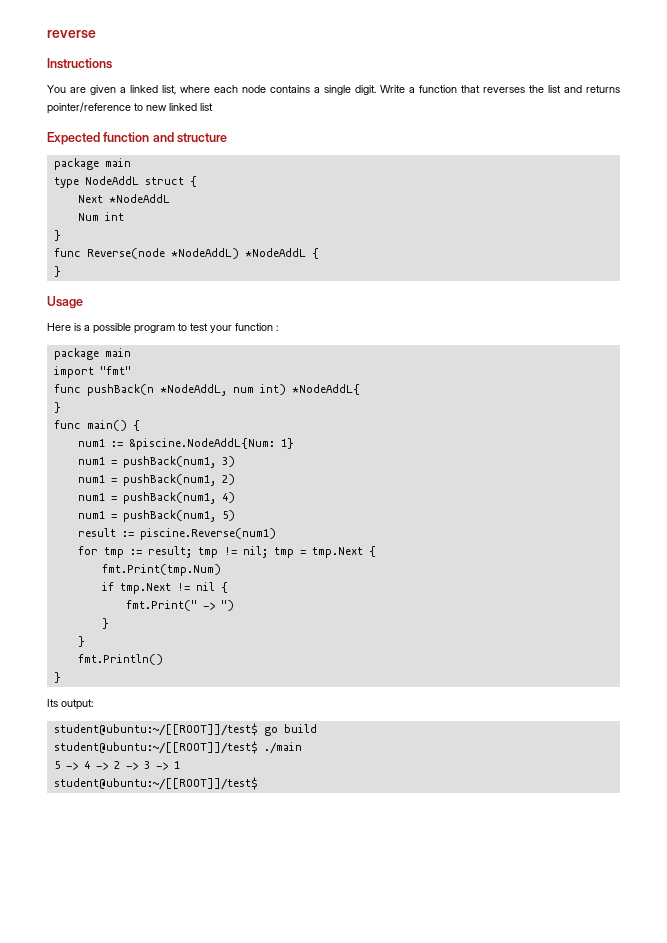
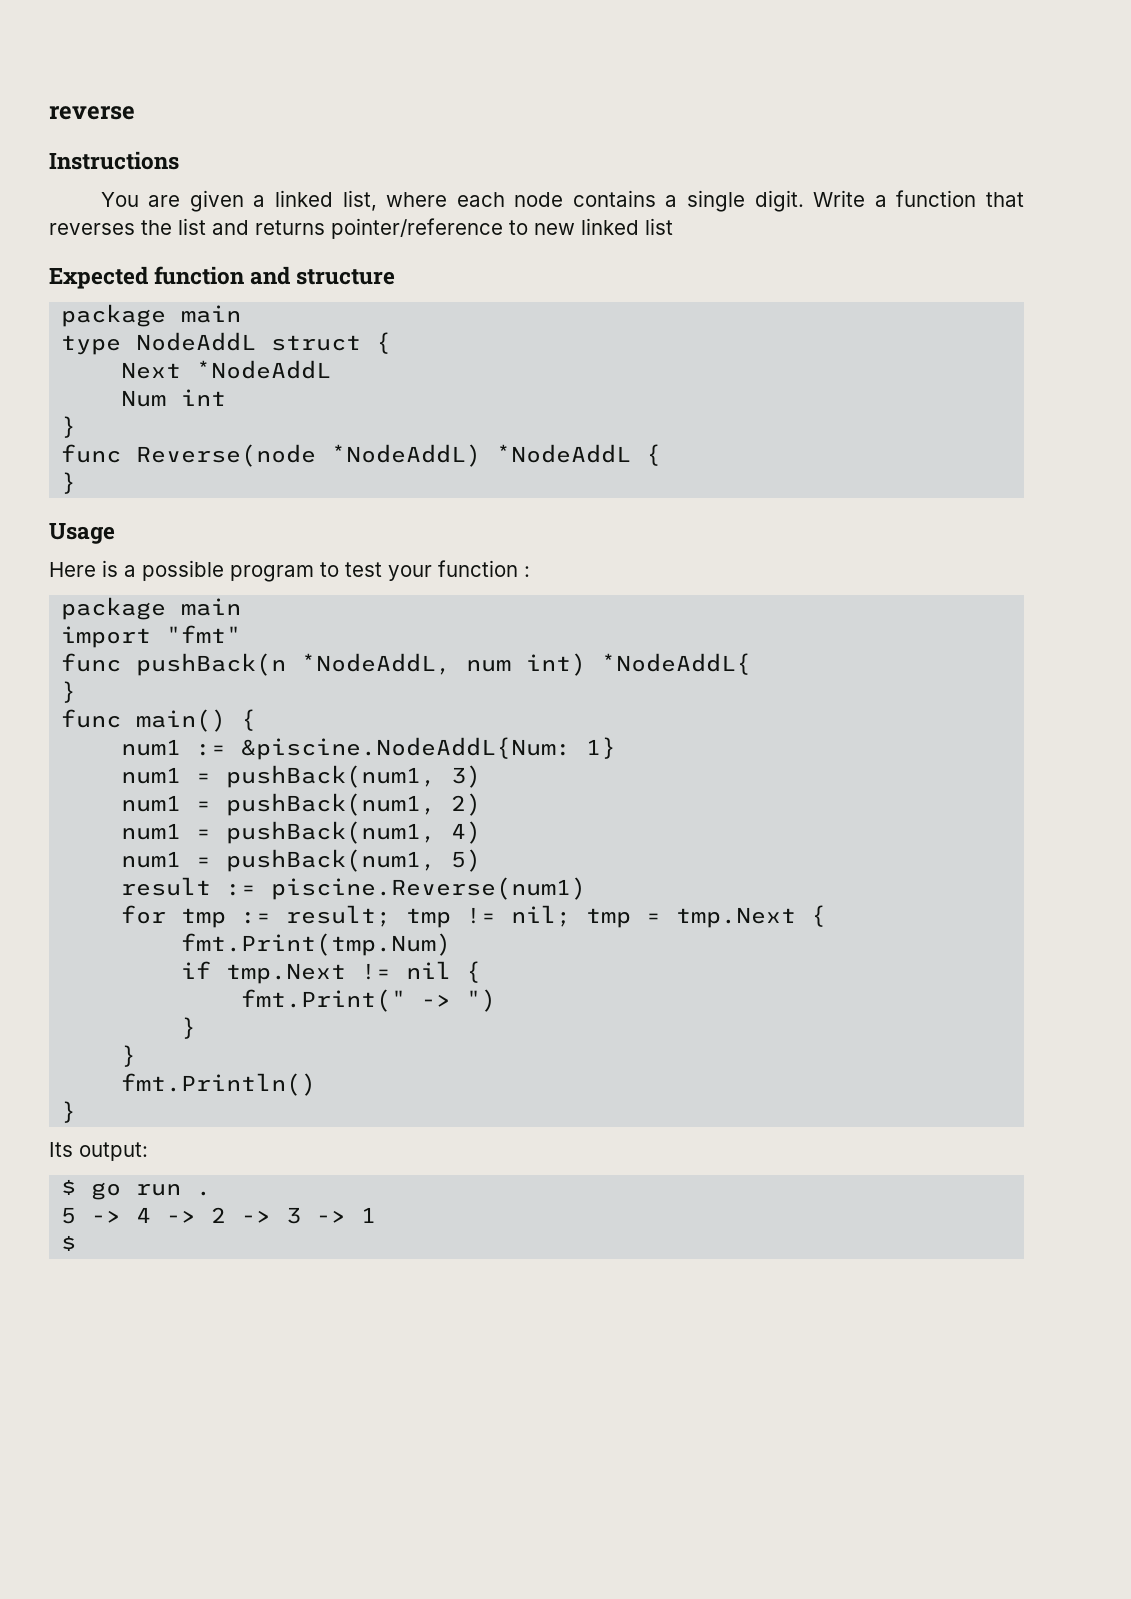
[53,723,317,736] [53,741,302,754] student@ubuntu:~/[[ROOT]]/test$ go build // student@ubuntu:~/[[ROOT]]/test$ ./main -> [61,1179,212,1200] $ go run .
[53,777,258,790] student@ubuntu:~/[[ROOT]]/test$ -> [61,1235,77,1251] $

